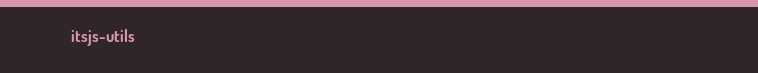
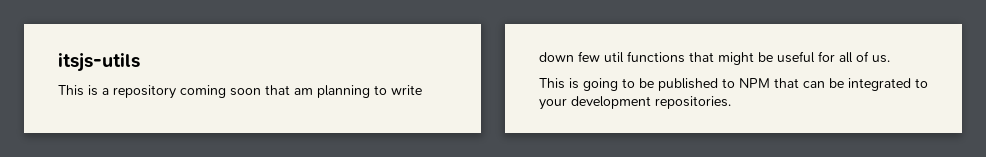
(135, 37) none -> [58,85,422,99] [539,51,890,65] [539,78,928,91] [539,96,731,110] // This is a repository coming soon that am planning to write down few util functions that might be useful for all of us. // This is going to be published to NPM that can be integrated to your development repositories.

